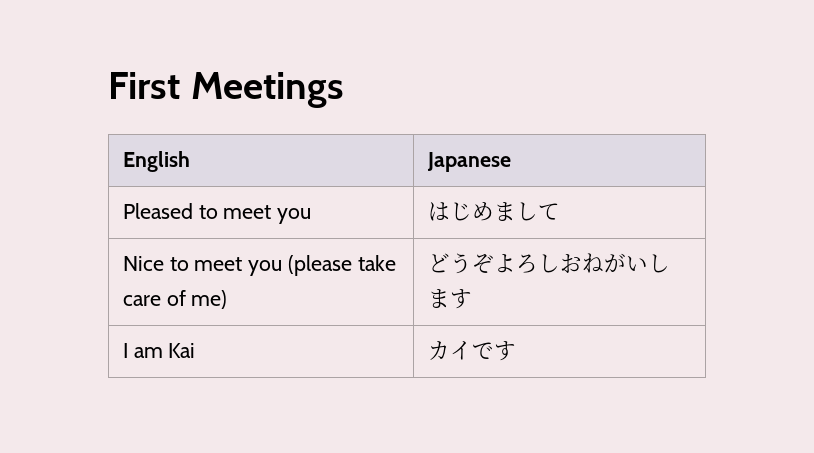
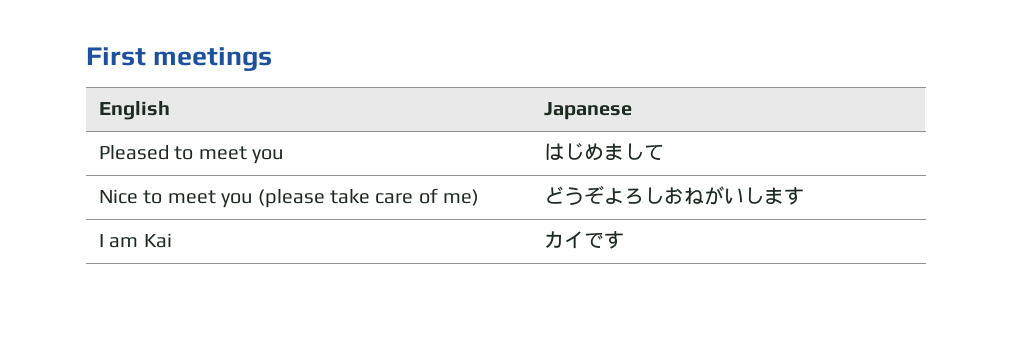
[190,72,344,108] Meetings -> [153,47,273,71] meetings

